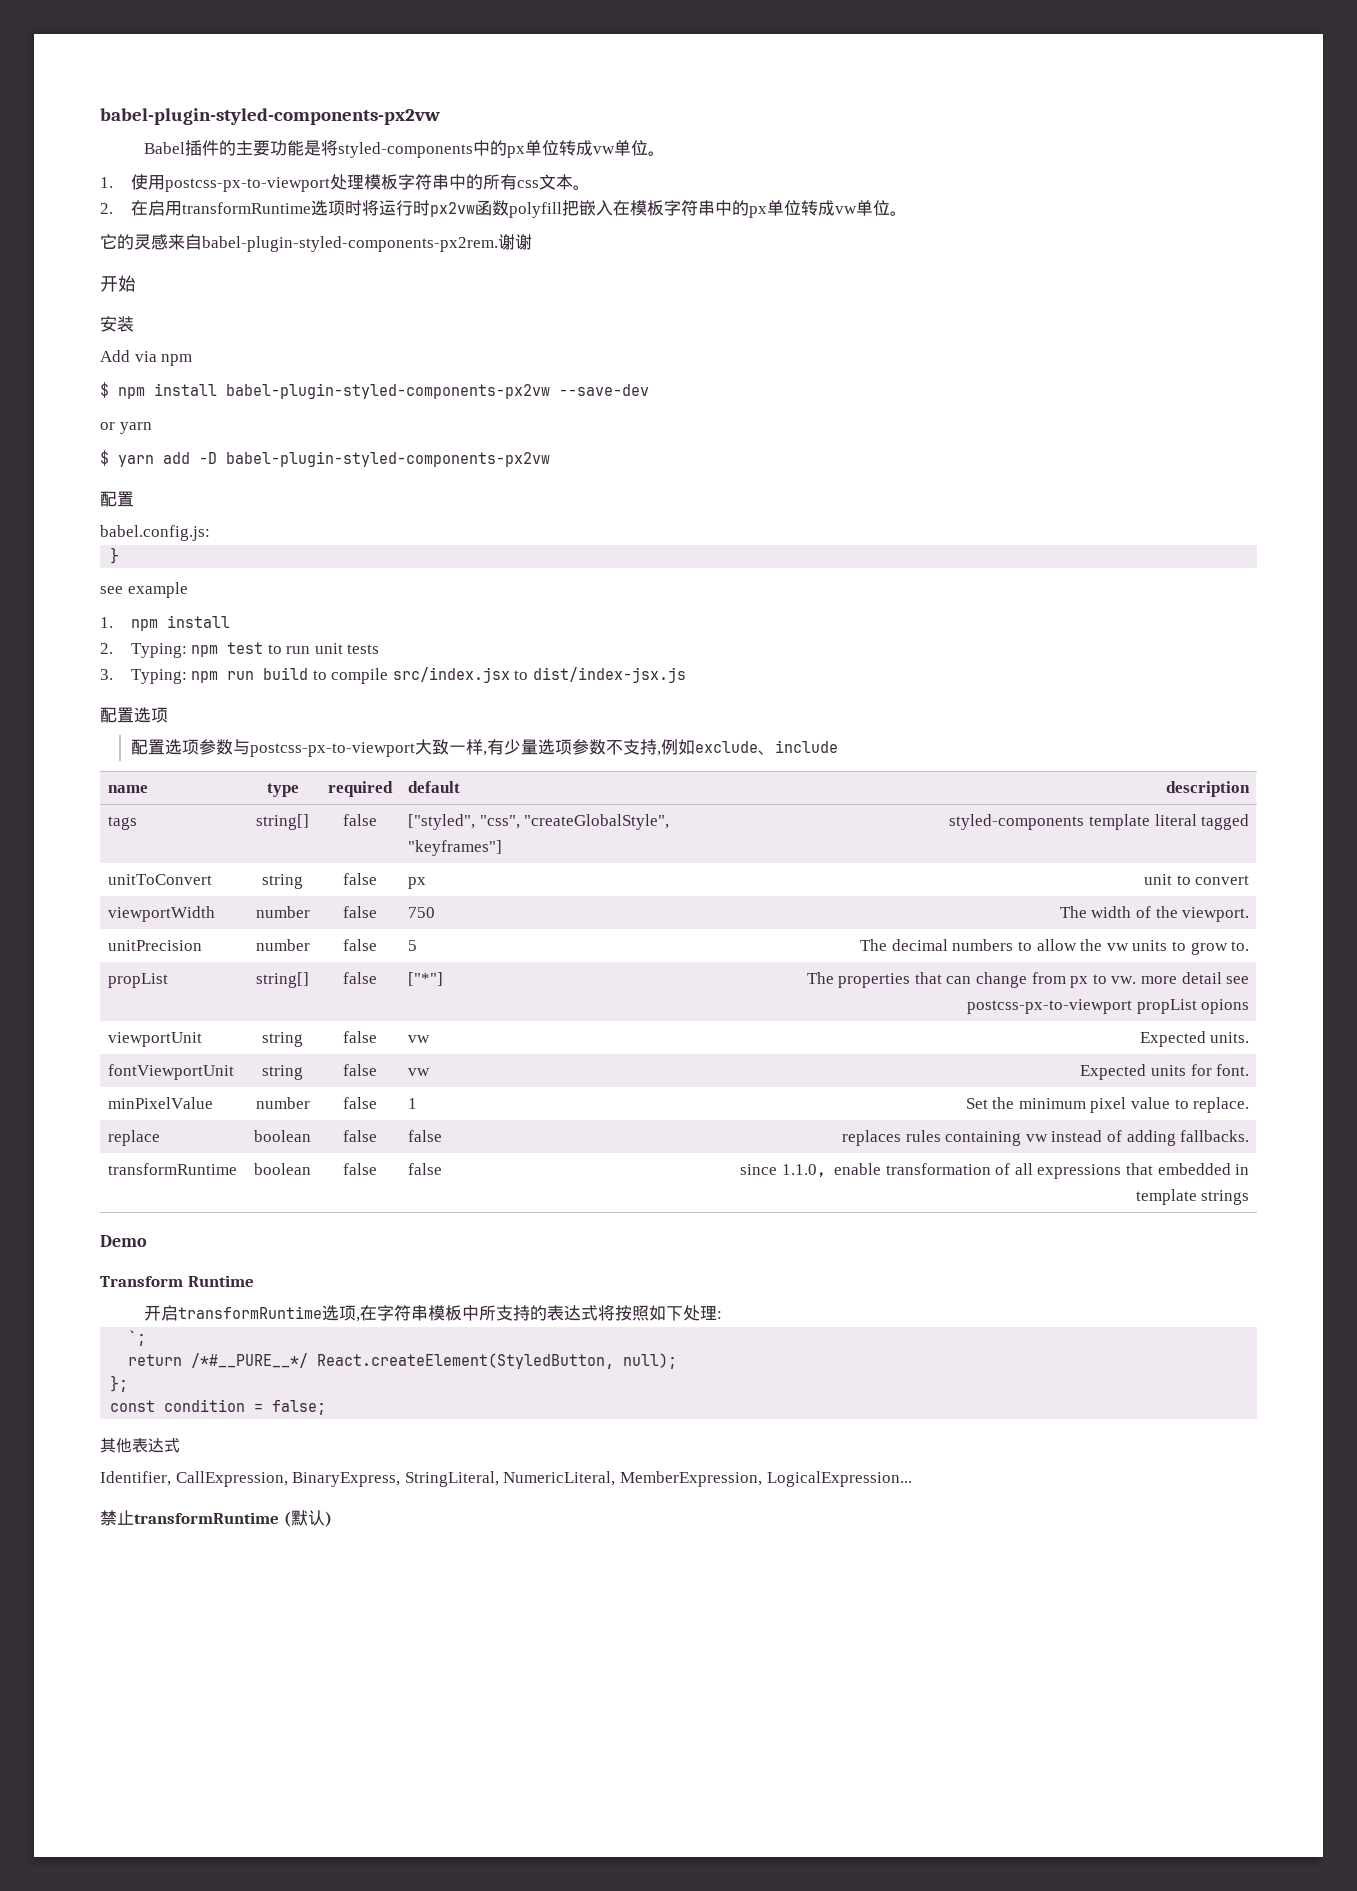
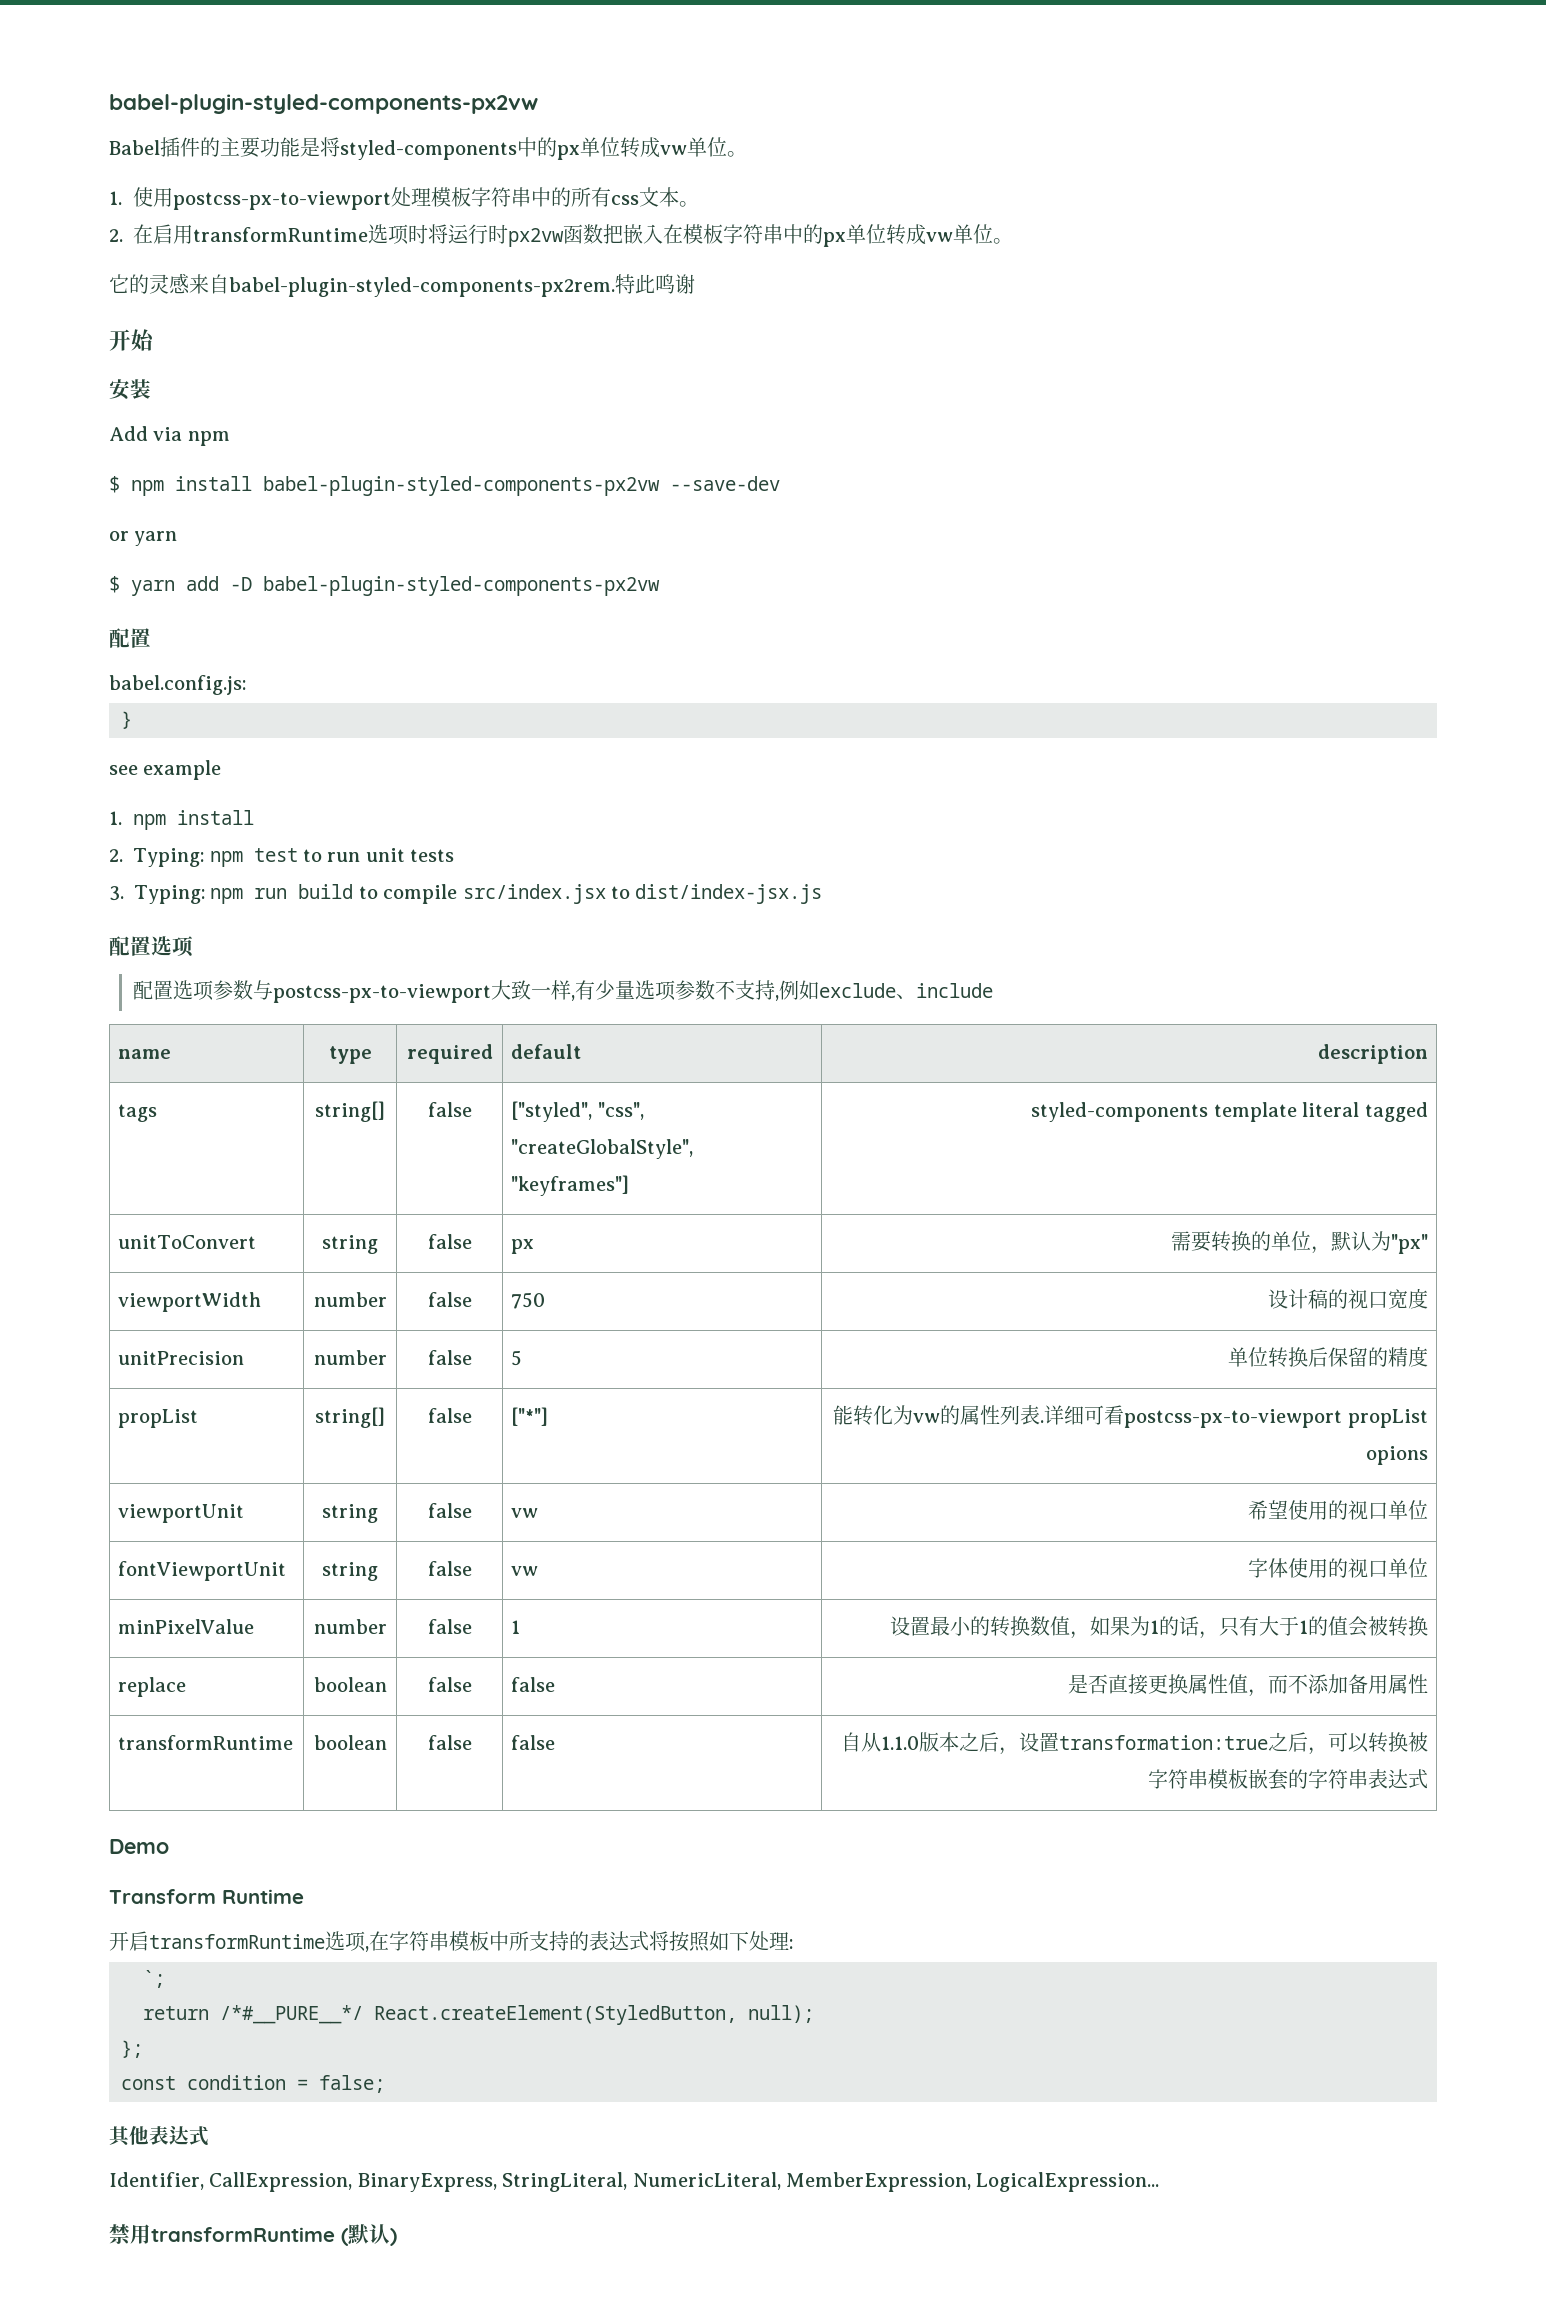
[508,202,562,218] polyfill -> (604, 234) none
[498,234,515,250] 谢 -> [615,274,675,294] 特此鸣
[1143,874,1250,885] unit to convert -> [1170,1231,1428,1254] 需要转换的单位，默认为"px"
[1059,906,1250,922] The width of the viewport. -> [1267,1288,1428,1309] 设计稿的视口宽度
[860,939,1250,955] [107,973,168,988] [256,972,309,988] [343,972,377,984] [407,972,443,986] [806,972,1250,988] The decimal numbers to allow the vw units to grow to. // propList | string[] | false | ["*"] | The properties that can change from px to vw. more detail see -> [1227,1346,1428,1368] [118,1409,199,1428] [315,1407,385,1428] [427,1408,472,1423] [511,1407,549,1426] [833,1405,1125,1426] 单位转换后保留的精度 // propList | string[] | false | ["*"] | 能转化为vw的属性列表.详细可看
[1139,1031,1250,1047] Expected units. -> [1247,1500,1428,1520] 希望使用的视口单位
[1080,1064,1250,1080] Expected units for font. -> [1247,1558,1428,1578] 字体使用的视口单位
[965,1097,1250,1113] [107,1130,160,1146] [254,1130,311,1142] [343,1130,377,1142] [407,1130,442,1142] [841,1130,1250,1146] [107,1163,237,1175] [254,1163,311,1175] [343,1163,377,1175] [407,1163,442,1175] [740,1163,1250,1179] [1135,1189,1250,1205] Set the minimum pixel value to replace. // replace | boolean | false | false | replaces rules containing vw instead of adding fallbacks. // transformRuntime | boolean | false | false | since 1.1.0，enable transformation of all expressions that embedded in template strings -> [889,1616,1428,1639] [118,1677,187,1697] [313,1677,387,1692] [427,1677,472,1692] [511,1677,556,1692] [1067,1674,1428,1697] [118,1735,294,1750] [313,1735,387,1750] [427,1735,472,1750] [511,1735,556,1750] [840,1732,1428,1755] [1147,1769,1428,1790] 设置最小的转换数值，如果为1的话，只有大于1的值会被转换 // replace | boolean | false | false | 是否直接更换属性值，而不添加备用属性 // transformRuntime | boolean | false | false | 自从1.1.0版本之后，设置transformation:true之后，可以转换被字符串模板嵌套的字符串表达式
[117,1510,134,1525] 止 -> [130,2224,151,2244] 用

